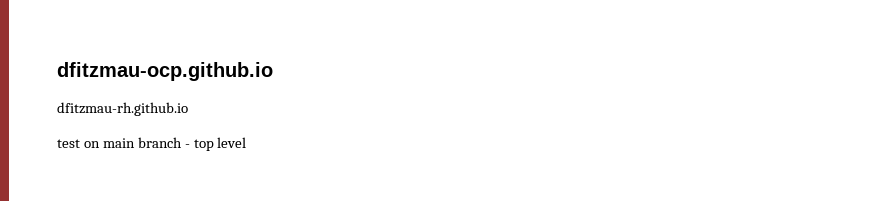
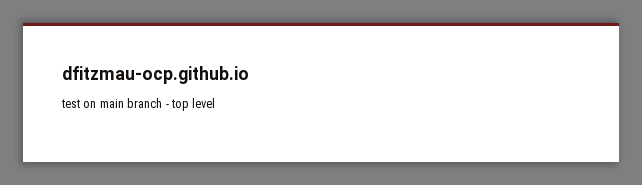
[57,102,188,116] // dfitzmau-rh.github.io -> (249, 75) none

